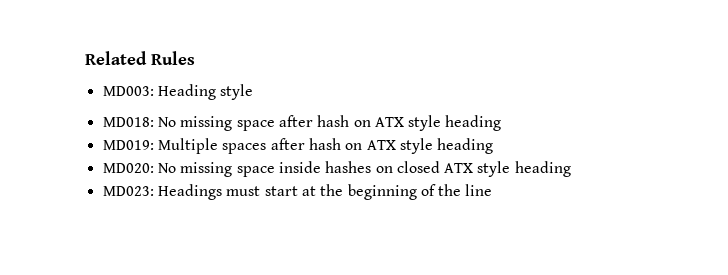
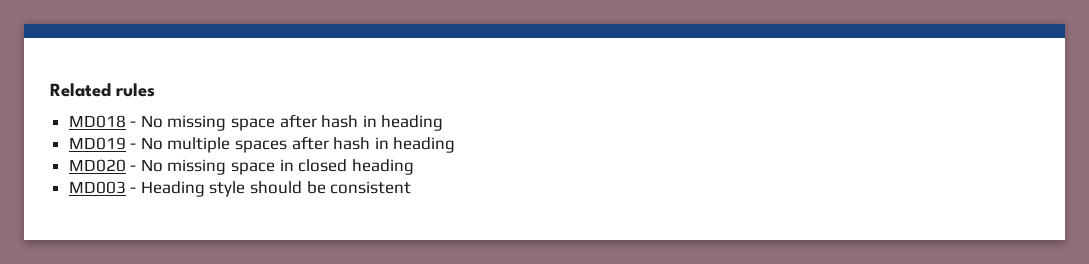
[151,51,195,65] [102,84,254,100] [102,117,154,127] Rules // MD003: Heading style // MD018: -> [116,83,155,97] [68,115,137,128] rules // MD018 -
[353,115,502,131] [102,138,494,154] [102,161,571,177] [102,184,493,200] on ATX style heading // MD019: Multiple spaces after hash on ATX style heading // MD020: No missing space inside hashes on closed ATX style heading // MD023: Headings must start at the beginning of the line -> [362,115,444,131] [68,136,456,153] [68,159,414,175] [68,181,412,197] in heading // MD019 - No multiple spaces after hash in heading // MD020 - No missing space in closed heading // MD003 - Heading style should be consistent

